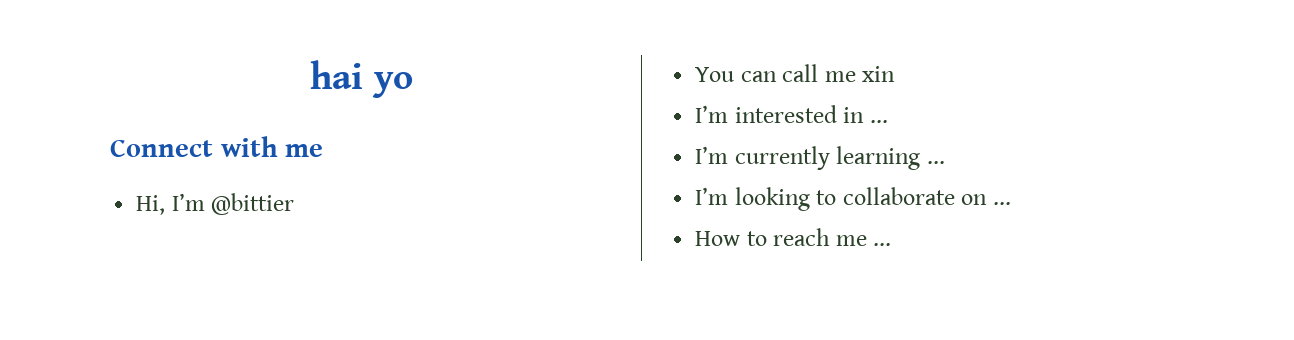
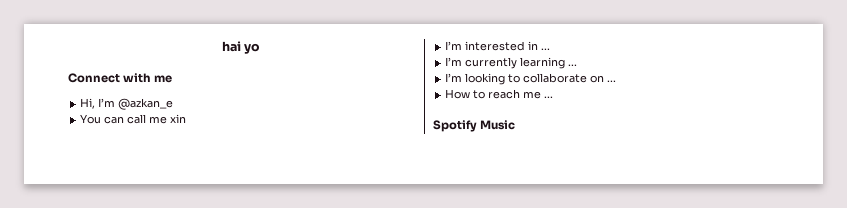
[211,193,295,215] @bittier -> [118,98,174,110] @azkan_e
(892, 244) none -> [433,120,516,132] // Spotify Music

